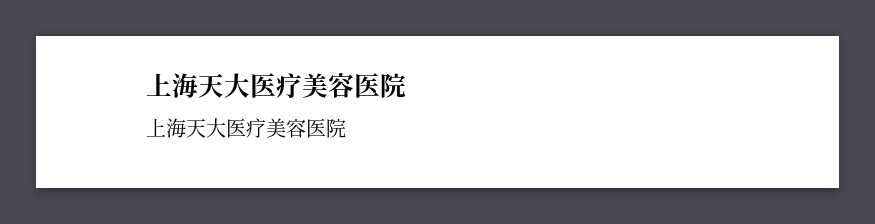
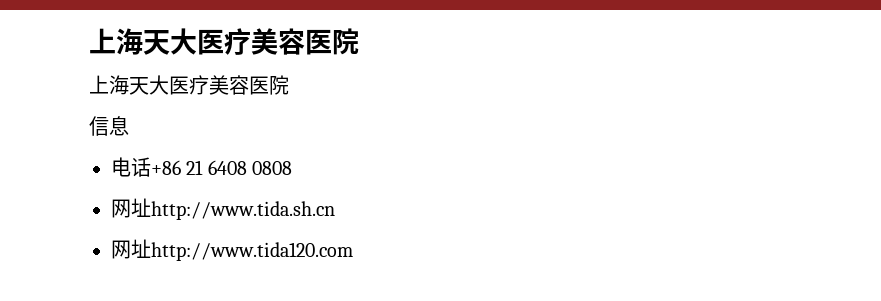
(346, 128) none -> [89,116,129,136] [111,157,293,177] [111,198,335,220] [111,239,353,261] // 信息 // 电话+86 21 6408 0808 // 网址http://www.tida.sh.cn // 网址http://www.tida120.com

